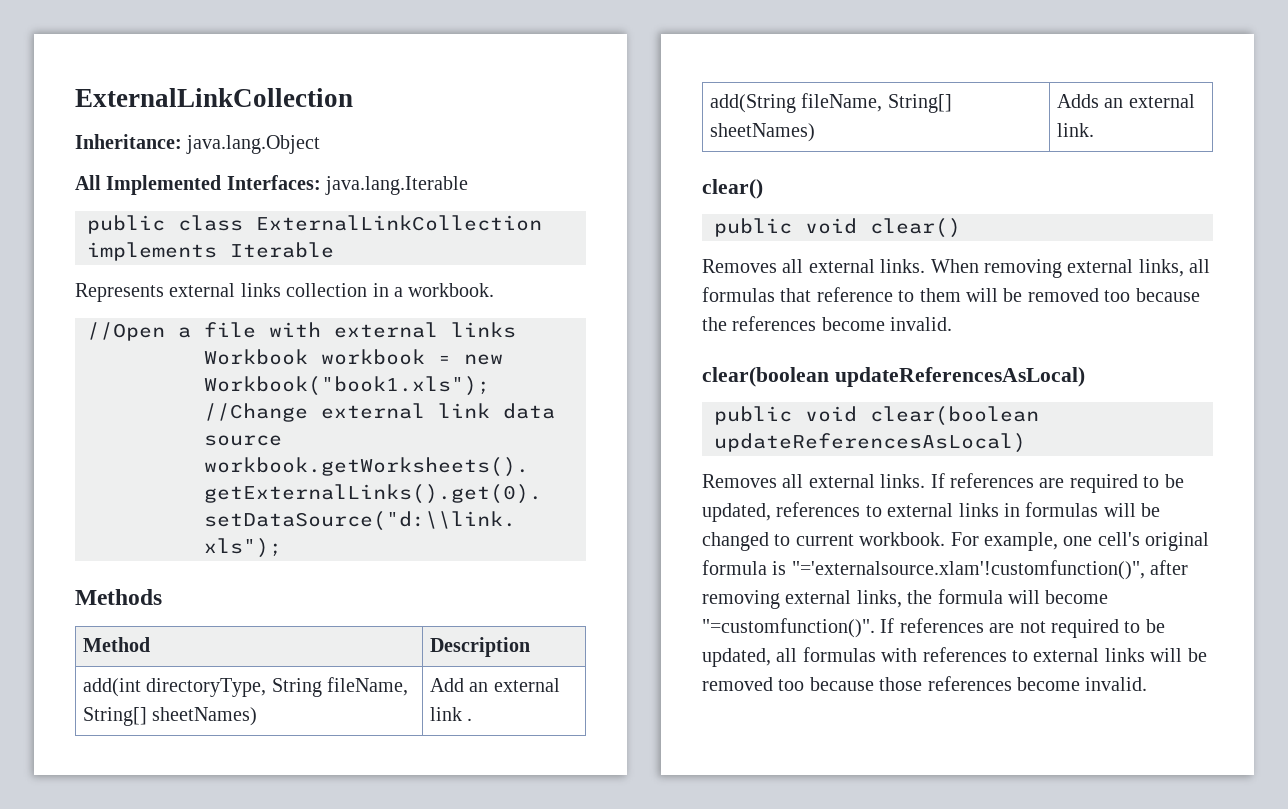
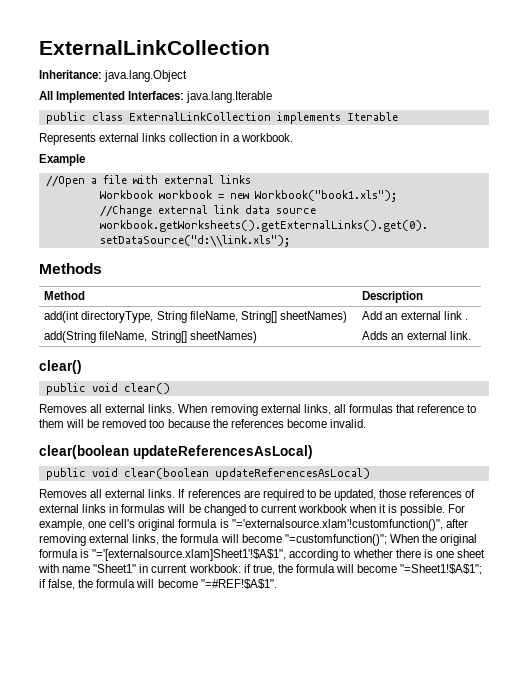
(495, 290) none -> [39,154,85,166] // Example
[776,502,882,517] references to -> [379,489,476,498] those references of
[859,532,946,546] workbook. -> [297,504,446,516] workbook when it is possible.
[702,618,1165,638] [702,647,1207,667] [702,676,1148,691] "=customfunction()". If references are not required to be updated, all formulas with references to external links will be removed too because those references become invalid. -> [284,534,478,546] [39,549,485,561] [38,564,483,575] [39,579,277,590] "=customfunction()"; When the original formula is "='[externalsource.xlam]Sheet1'!$A$1", according to whether there is one sheet with name "Sheet1" in current workbook: if true, the formula will become "=Sheet1!$A$1"; if false, the formula will become "=#REF!$A$1".

